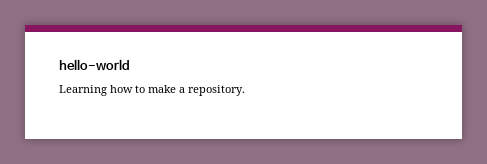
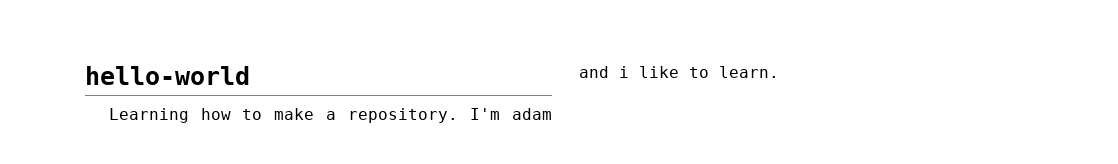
(245, 90) none -> [470,108,552,120] [579,66,779,78] I'm adam and i like to learn.

